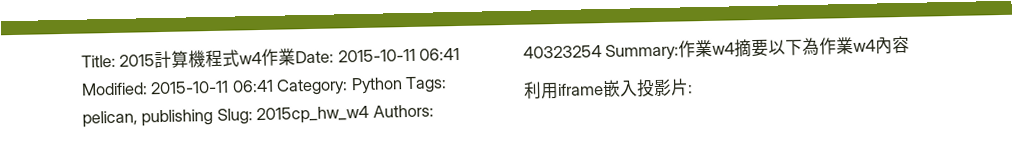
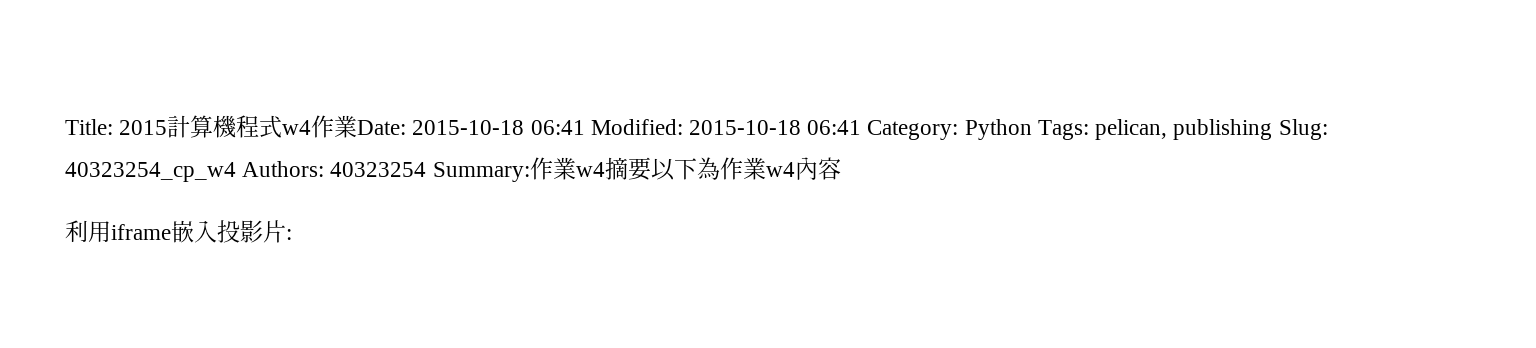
[337,48,416,63] 2015-10-11 -> [412,120,525,135] 2015-10-18
[150,80,230,95] 2015-10-11 -> [689,120,802,135] 2015-10-18
[256,105,370,125] 2015cp_hw_w4 -> [65,162,236,182] 40323254_cp_w4

